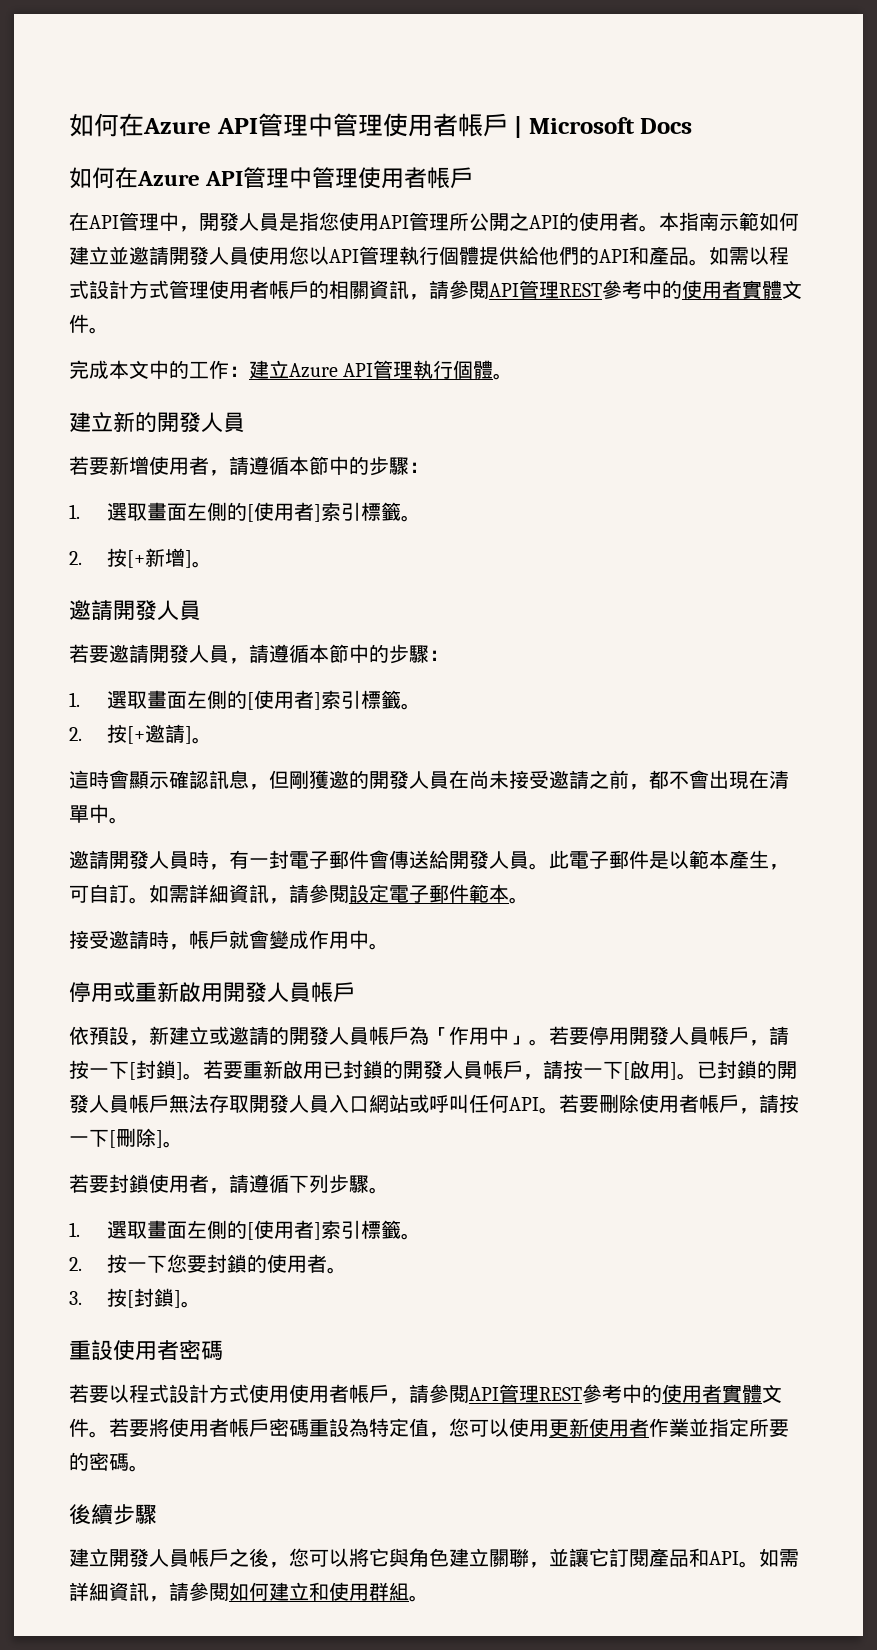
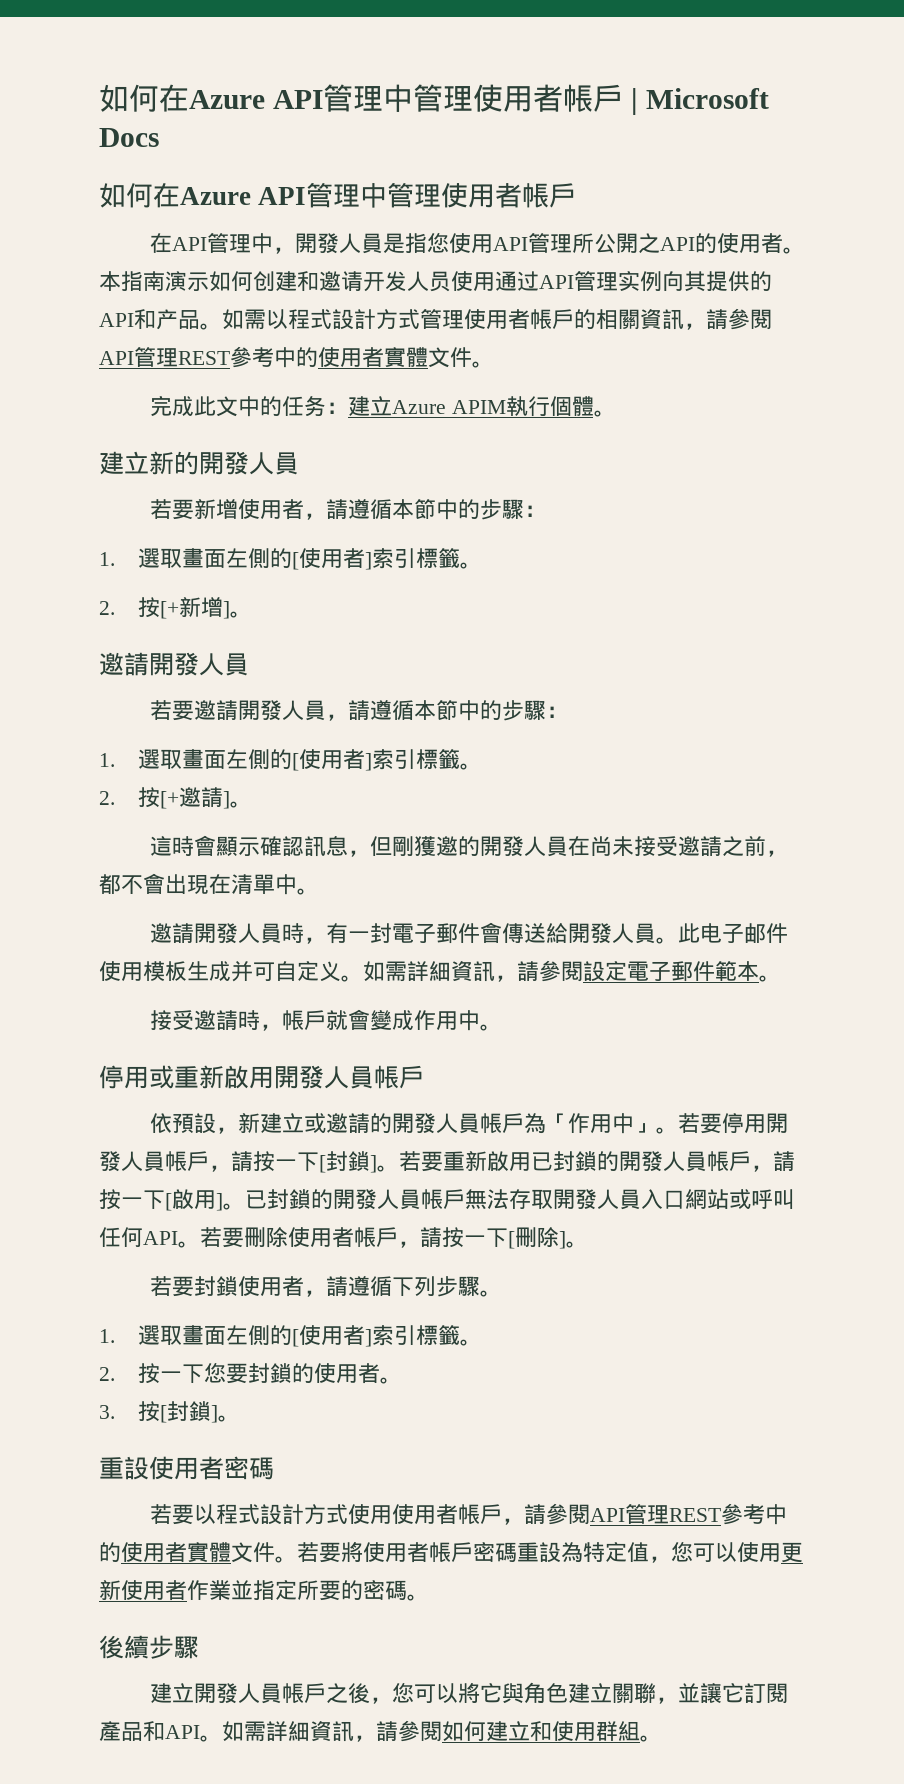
[719,212,799,231] [69,246,579,265] 示範如何建立並邀請開發人員使用您以API管理執行個體提供給他們 -> [165,271,750,292] 演示如何创建和邀请开发人员使用通过API管理实例向其提供
[649,246,669,265] 產 -> [156,309,178,330] 产
[109,360,229,379] 本文中的工作 -> [193,396,326,417] 此文中的任务
[343,360,414,379] API管理 -> [451,400,506,414] APIM
[569,850,789,870] [69,884,129,903] 電子郵件是以範本產生，可自訂 -> [699,923,788,943] [99,961,341,982] 电子邮件使用模板生成并可自定义

